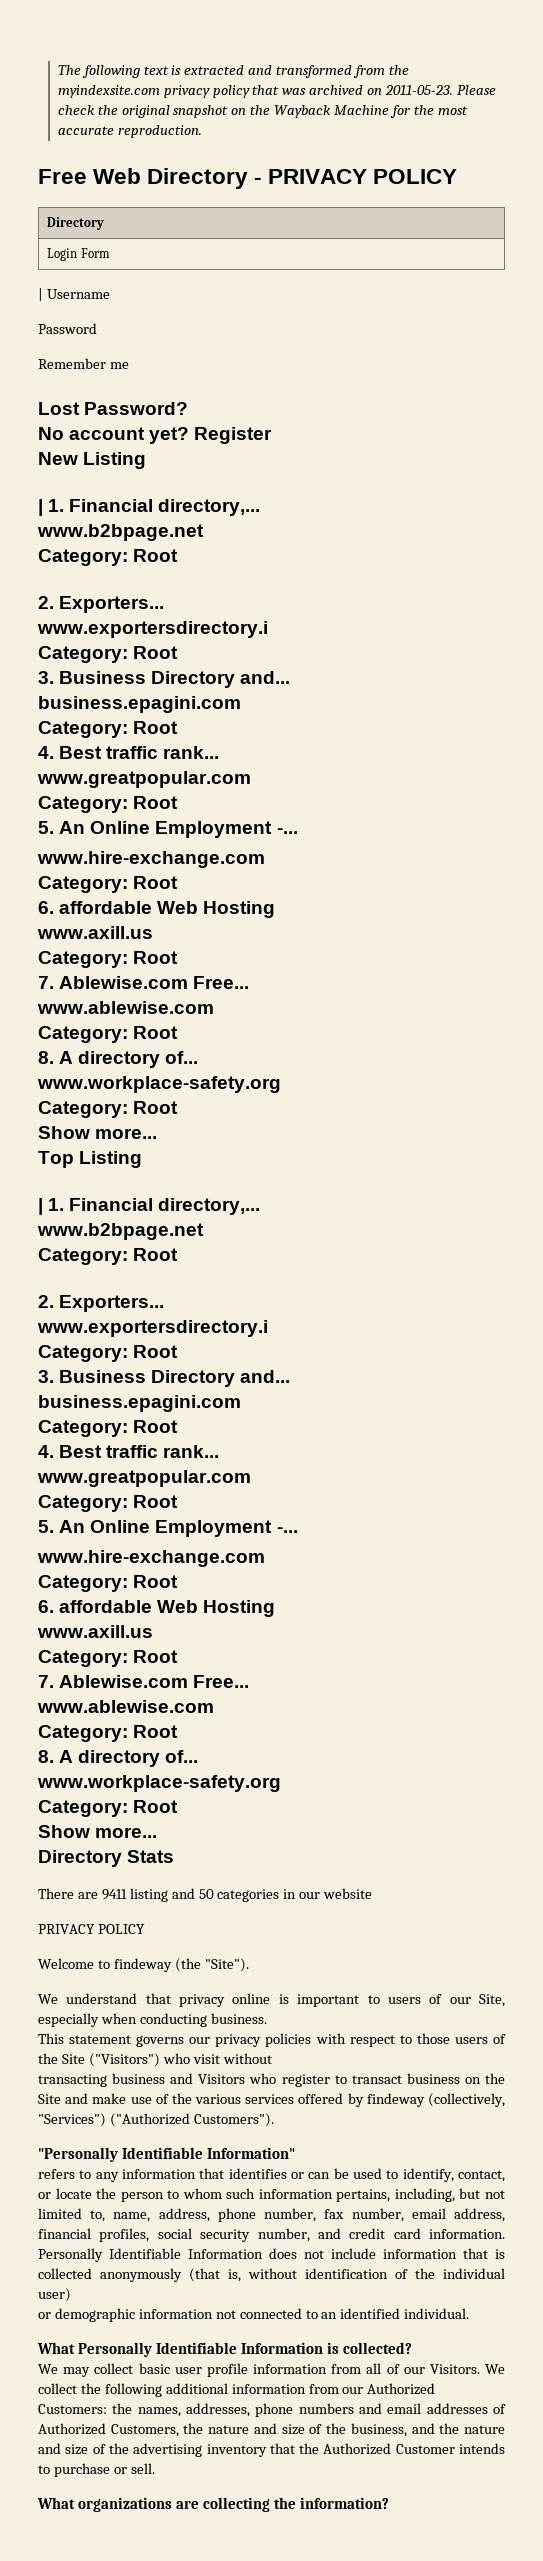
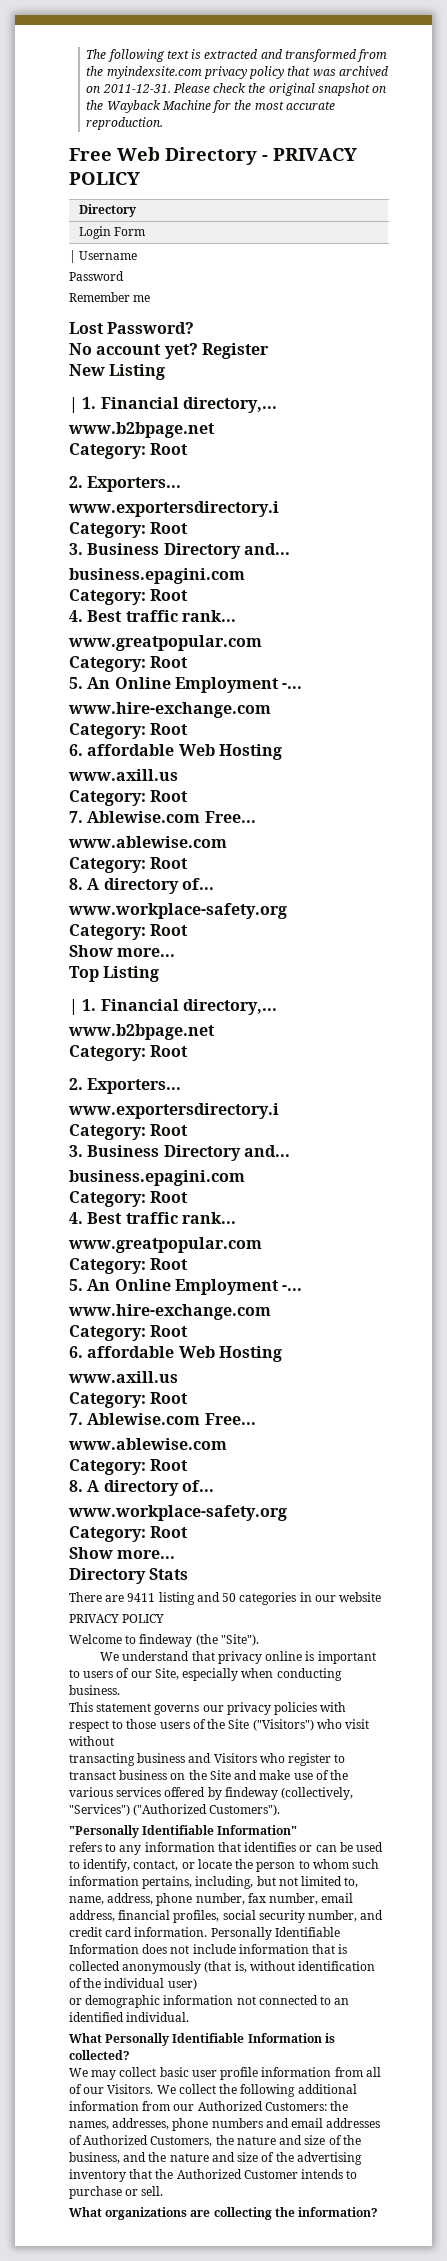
[385,85,454,95] 2011-05-23. -> [102,84,171,93] 2011-12-31.

